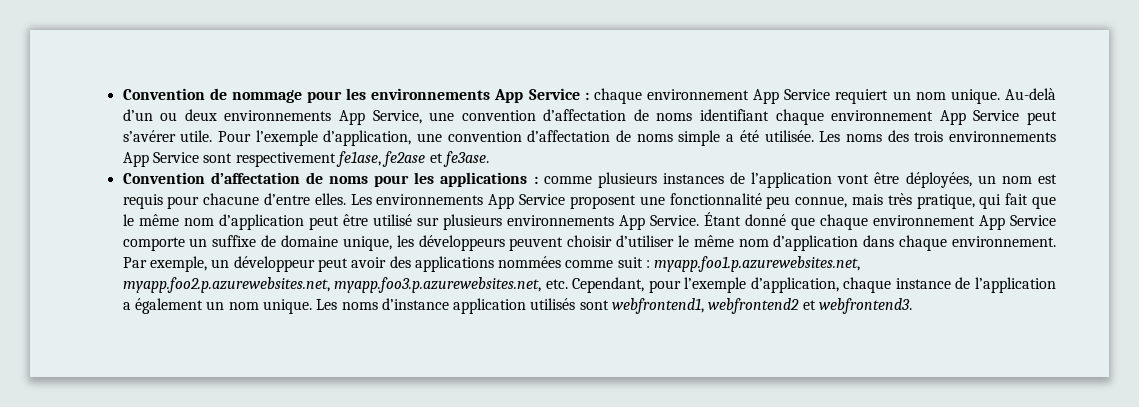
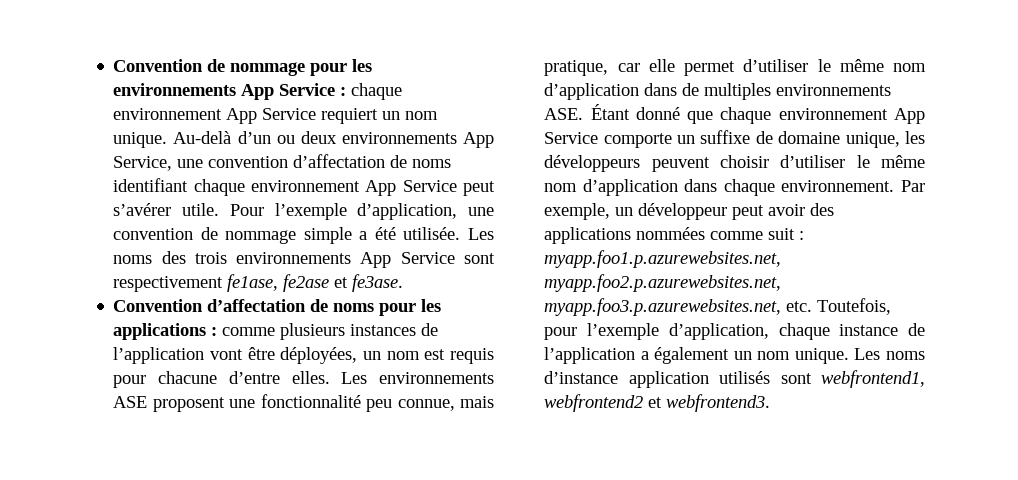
[527,130,673,142] d’affectation de noms -> [200,227,297,244] de nommage
[488,194,566,209] App Service -> [113,396,148,408] ASE
[887,193,1057,209] [122,214,699,230] très pratique, qui fait que le même nom d’application peut être utilisé sur plusieurs environnements App Service. -> [544,59,926,76] [544,83,892,100] [544,108,584,120] pratique, car elle permet d’utiliser le même nom d’application dans de multiples environnements ASE.
[572,277,645,293] Cependant, -> [817,298,892,315] Toutefois,

